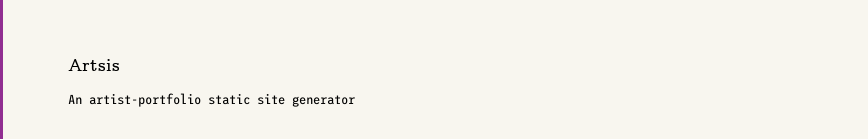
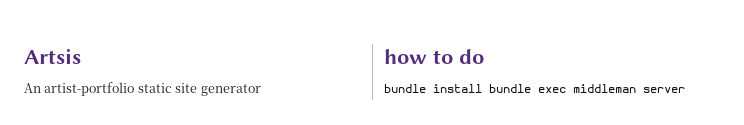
(355, 101) none -> [384,49,484,64] [384,84,685,93] // how to do // bundle install bundle exec middleman server

